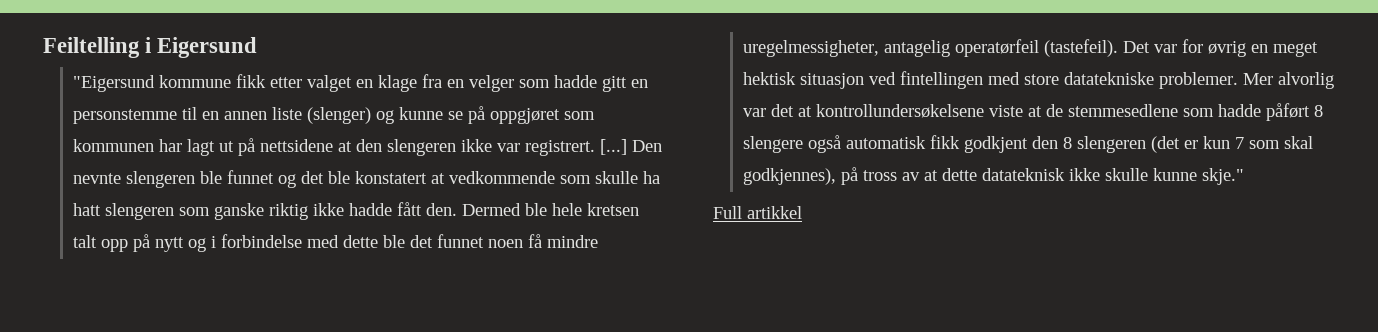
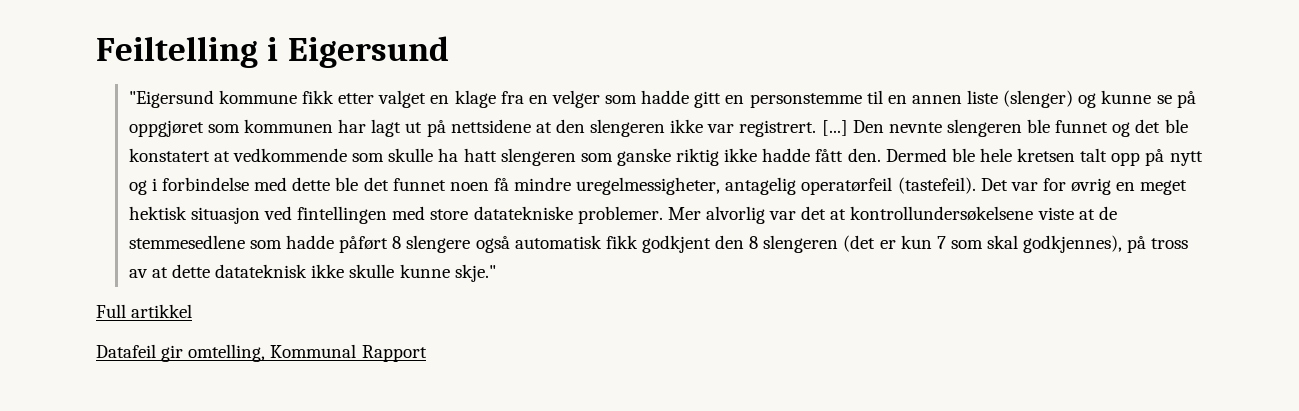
(802, 212) none -> [96,344,427,362] // Datafeil gir omtelling, Kommunal Rapport

